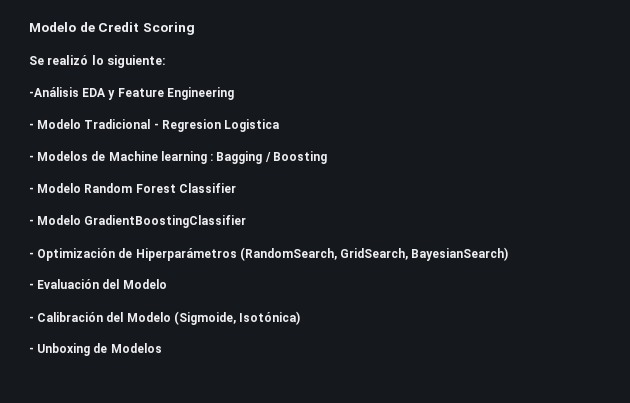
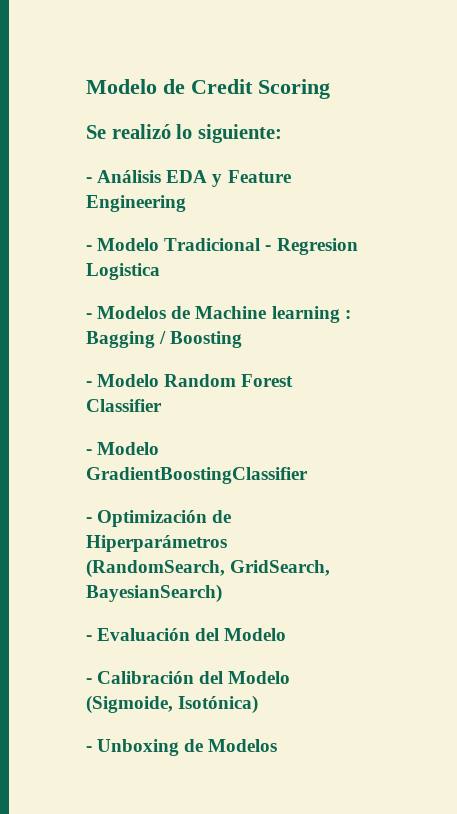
[29,87,79,97] -Análisis -> [86,170,162,183] - Análisis

